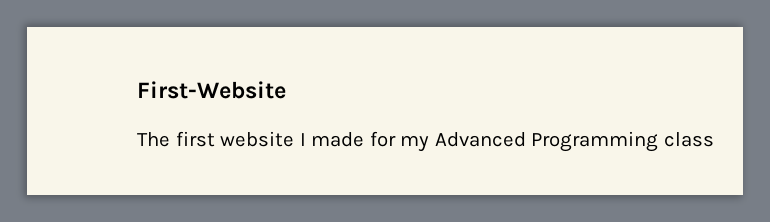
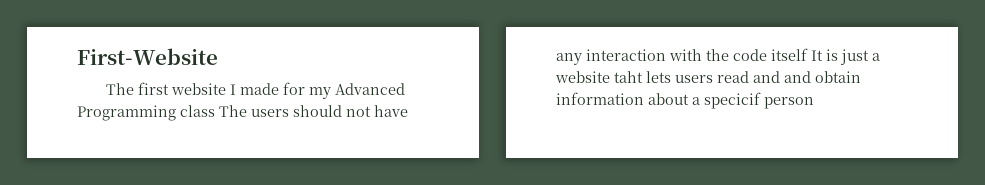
(714, 139) none -> [219,105,408,117] [556,48,880,65] [555,71,861,83] [556,92,814,109] The users should not have any interaction with the code itself It is just a website taht lets users read and and obtain information about a specicif person

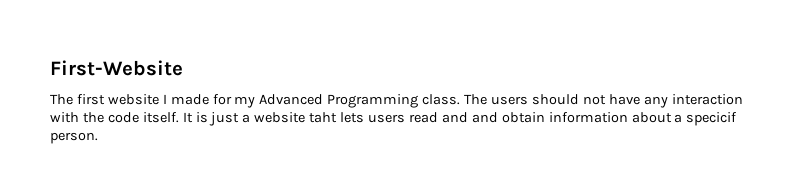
[180,105,215,117] class -> [422,94,461,105] class.
[771,48,808,61] itself -> [142,112,179,123] itself.
[764,97,814,109] person -> [50,132,98,144] person.

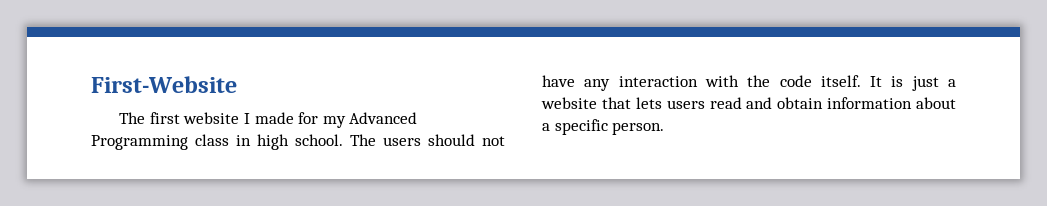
[422,94,461,105] class. -> [195,134,343,150] class in high school.
[309,112,338,123] taht -> [601,97,631,109] that
[471,112,498,123] and -> (773, 103) none
[686,112,738,126] specicif -> [554,119,608,135] specific

